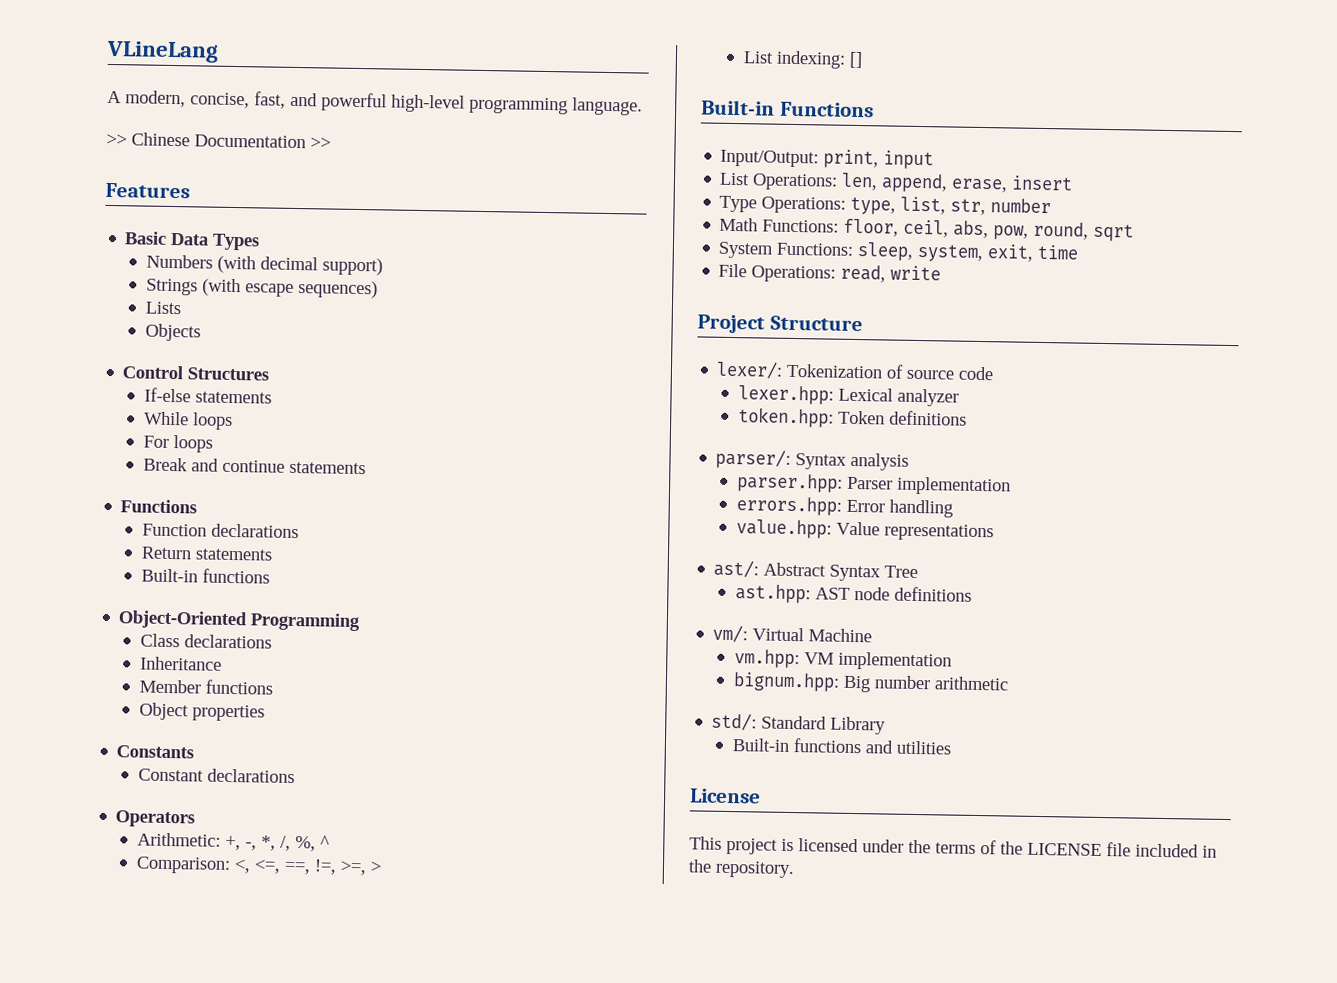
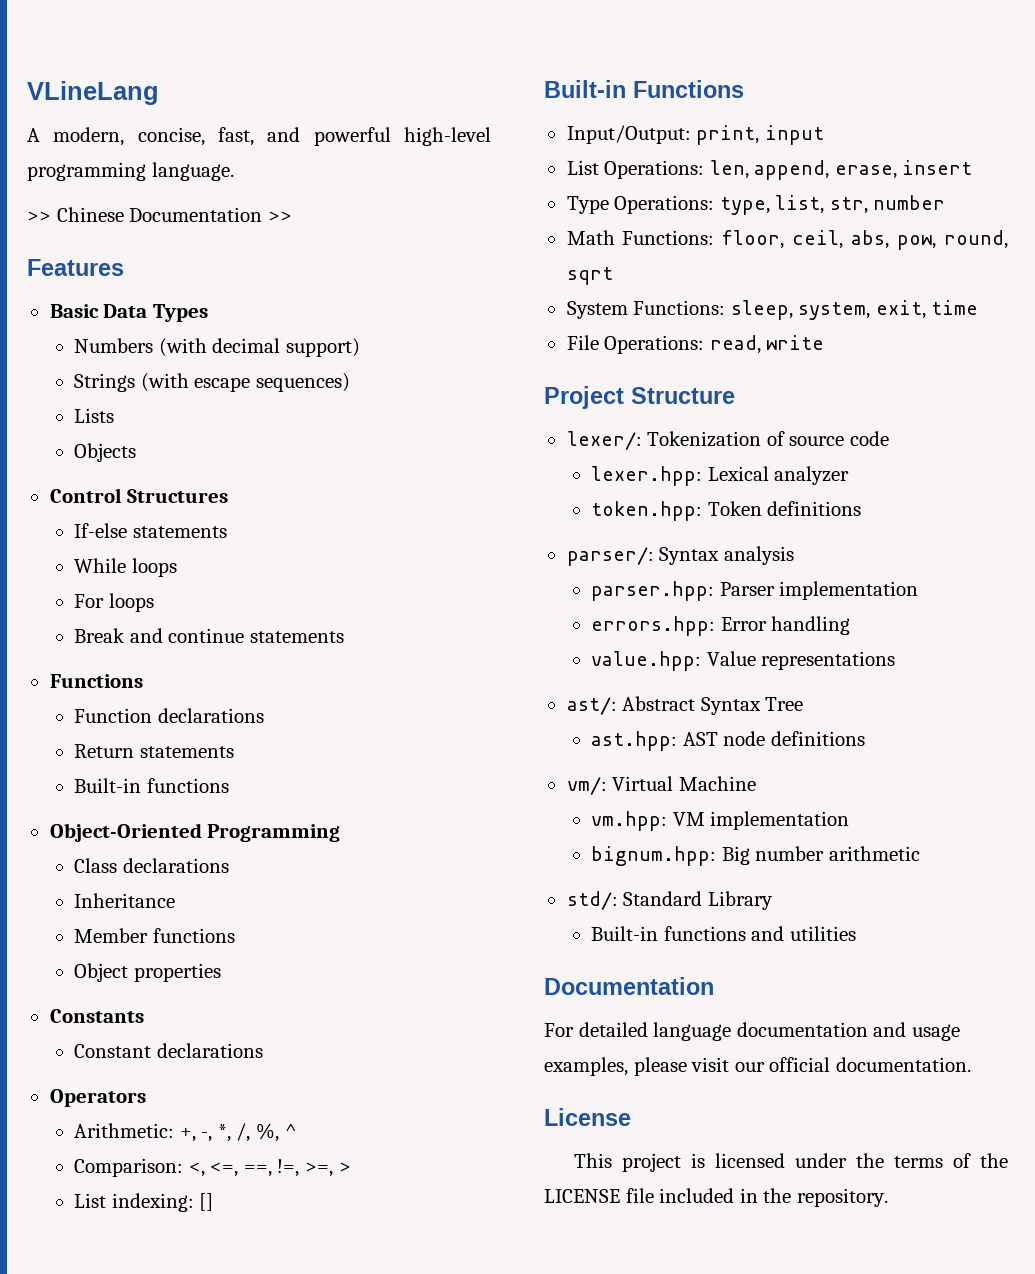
(952, 747) none -> [544,977,714,995] [544,1022,960,1041] [544,1057,971,1076] // Documentation // For detailed language documentation and usage examples, please visit our official documentation.

